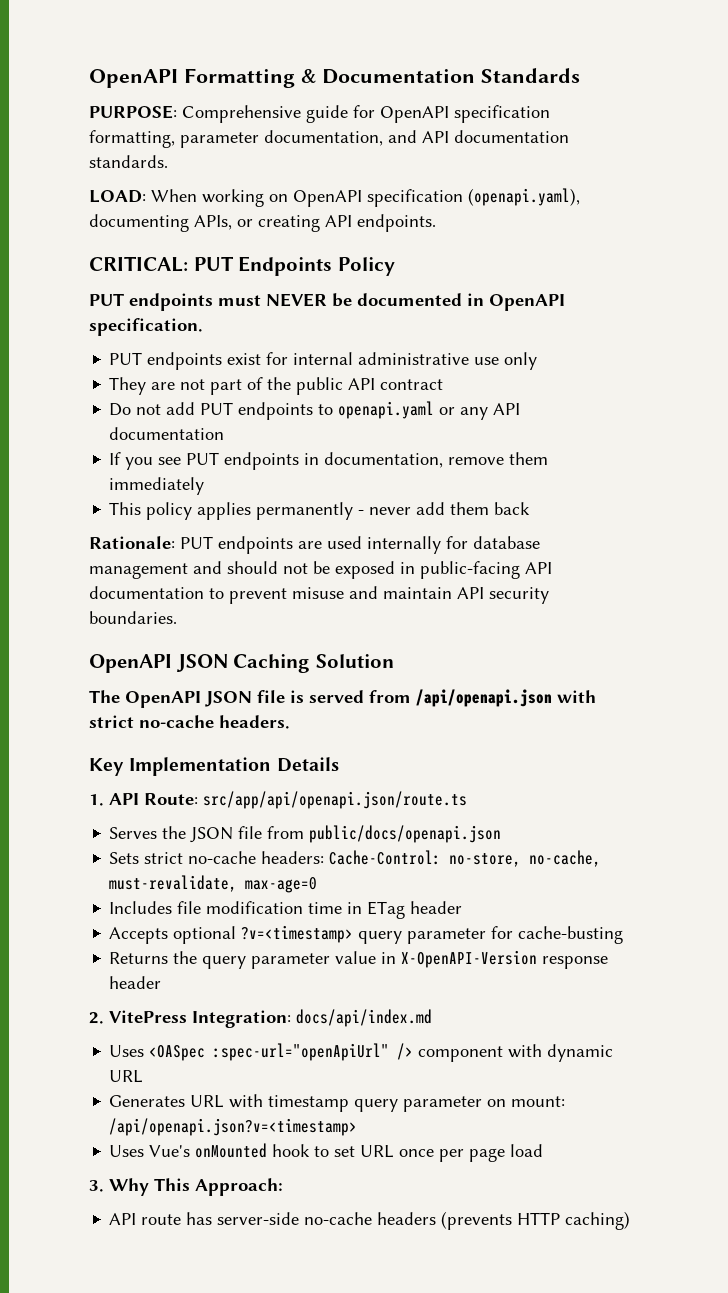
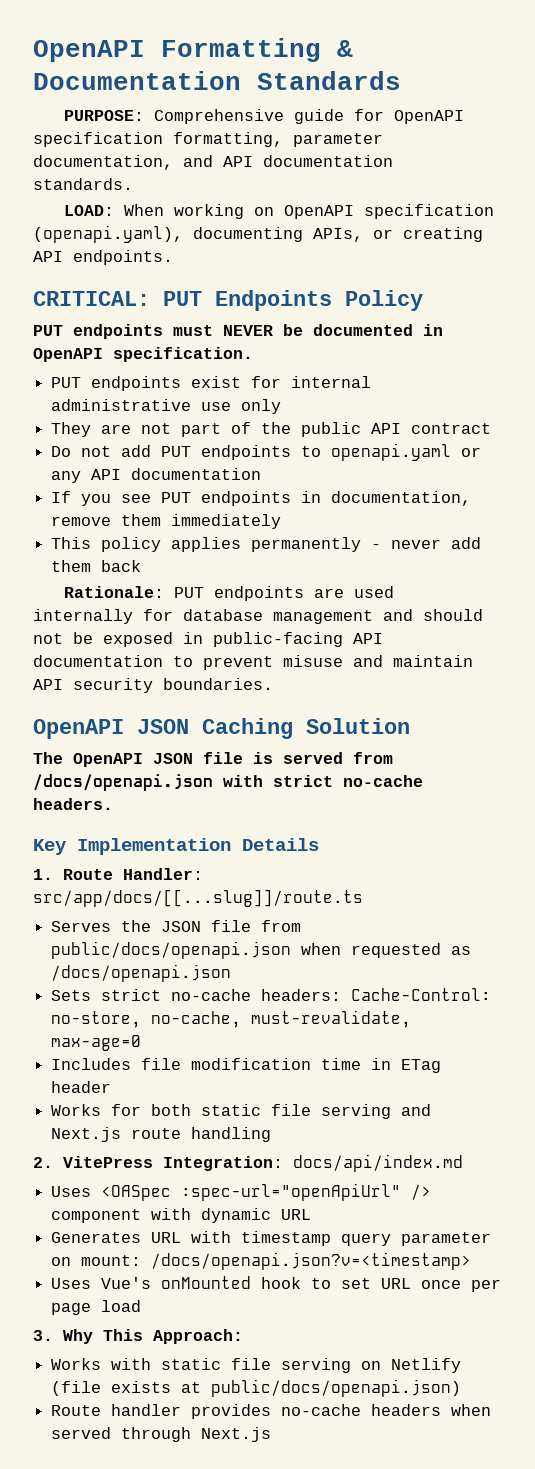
[416,689,552,707] /api/openapi.json -> [33,774,213,791] /docs/openapi.json
[109,791,467,809] API Route: src/app/api/openapi.json/route.ts -> [63,868,203,880] [33,889,363,907] Route Handler: src/app/docs/[[...slug]]/route.ts
(502, 834) none -> [301,943,472,958] [51,964,232,982] when requested as /docs/openapi.json
[109,925,624,944] [109,950,609,969] [109,976,162,989] Accepts optional ?v=<timestamp> query parameter for cache-busting // Returns the query parameter value in X-OpenAPI-Version response header -> [51,1104,432,1119] [51,1127,272,1142] Works for both static file serving and Next.js route handling
[109,1118,358,1136] /api/openapi.json?v=<timestamp> -> [151,1252,472,1270] /docs/openapi.json?v=<timestamp>
[109,1211,631,1230] API route has server-side no-cache headers (prevents HTTP caching) -> [51,1358,462,1373] [51,1379,462,1397] [51,1404,492,1419] [51,1427,272,1442] Works with static file serving on Netlify (file exists at public/docs/openapi.json) // Route handler provides no-cache headers when served through Next.js

